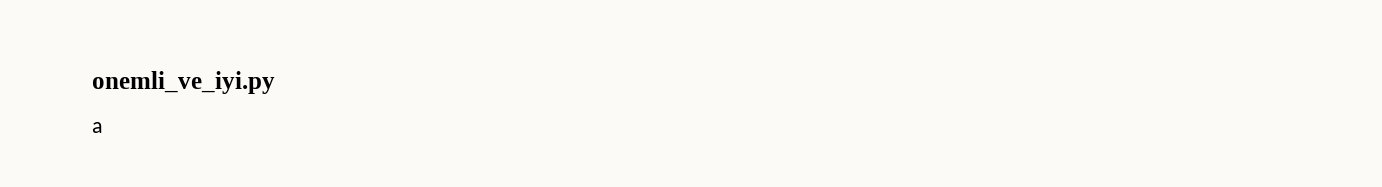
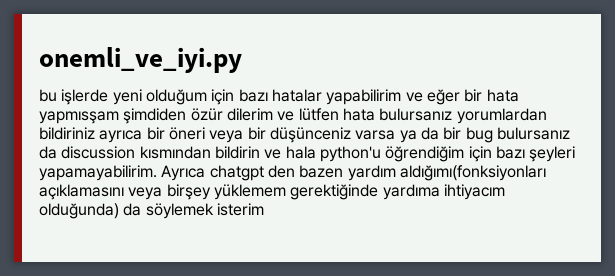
[92,122,103,133] a -> [39,89,519,105] [39,108,547,124] [39,127,570,143] [39,146,576,162] [39,165,546,181] [39,184,505,200] [39,203,264,219] bu işlerde yeni olduğum için bazı hatalar yapabilirim ve eğer bir hata yapmısşam şimdiden özür dilerim ve lütfen hata bulursanız yorumlardan bildiriniz ayrıca bir öneri veya bir düşünceniz varsa ya da bir bug bulursanız da discussion kısmından bildirin ve hala python'u öğrendiğim için bazı şeyleri yapamayabilirim. Ayrıca chatgpt den bazen yardım aldığımı(fonksiyonları açıklamasını veya birşey yüklemem gerektiğinde yardıma ihtiyacım olduğunda) da söylemek isterim

